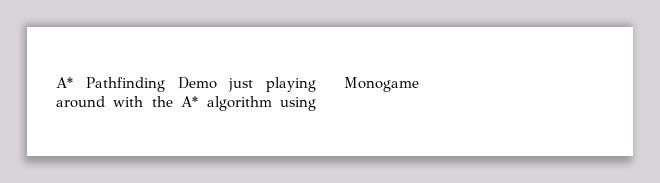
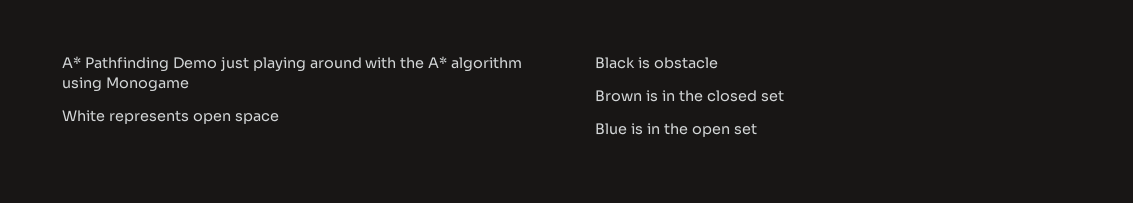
(419, 84) none -> [62,110,279,124] [595,57,718,69] [595,90,784,102] [595,123,757,137] // White represents open space // Black is obstacle // Brown is in the closed set // Blue is in the open set

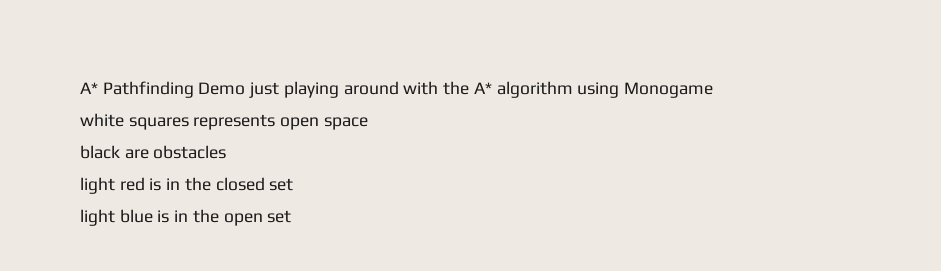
[62,110,105,122] White -> [80,113,189,130] white squares
[595,57,718,69] [595,90,642,102] Black is obstacle // Brown -> [80,145,227,159] [80,177,145,194] black are obstacles // light red
[595,123,627,135] Blue -> [80,209,153,226] light blue

